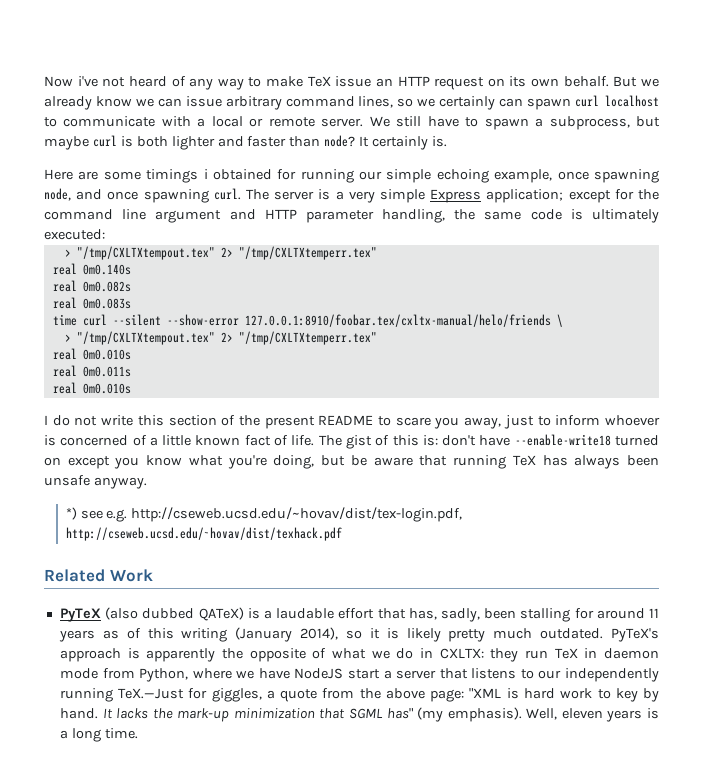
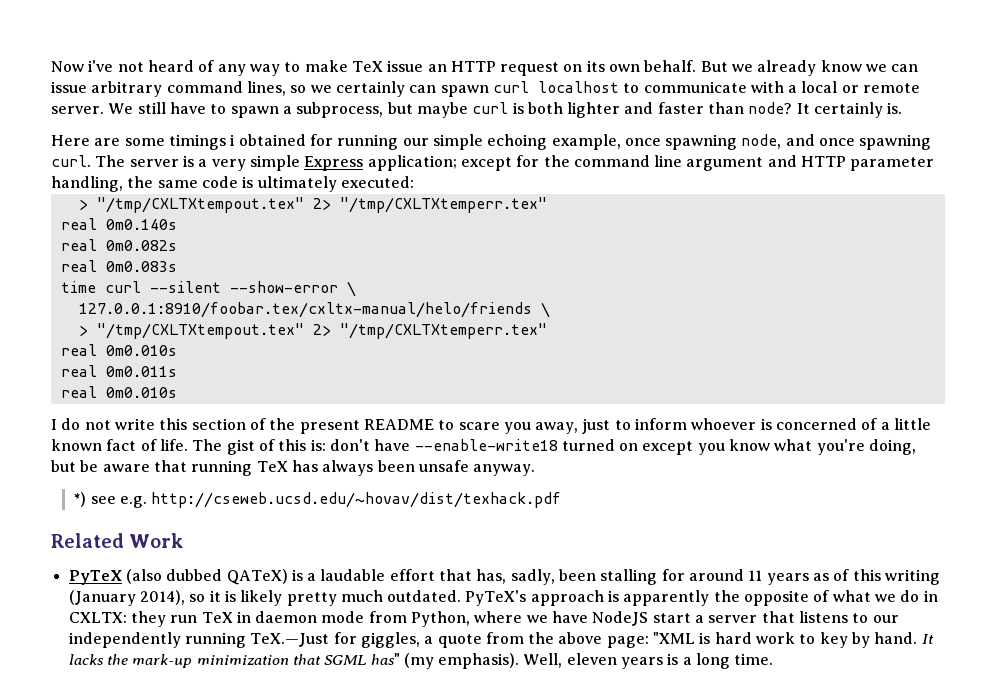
(239, 320) none -> [346,281,356,297] \ //
[131,507,463,522] http://cseweb.ucsd.edu/~hovav/dist/tex-login.pdf, -> (148, 502) none

